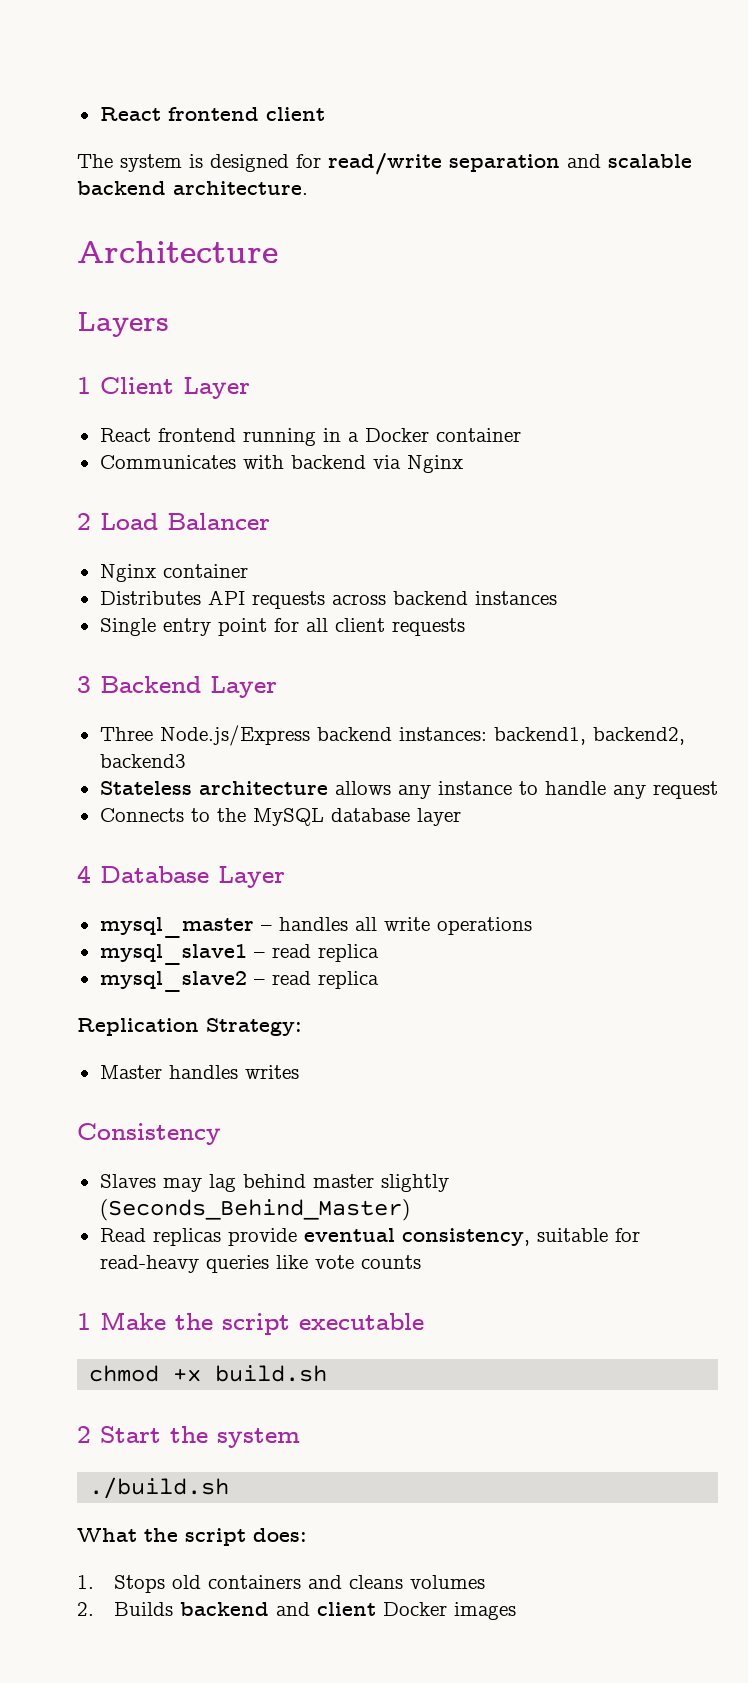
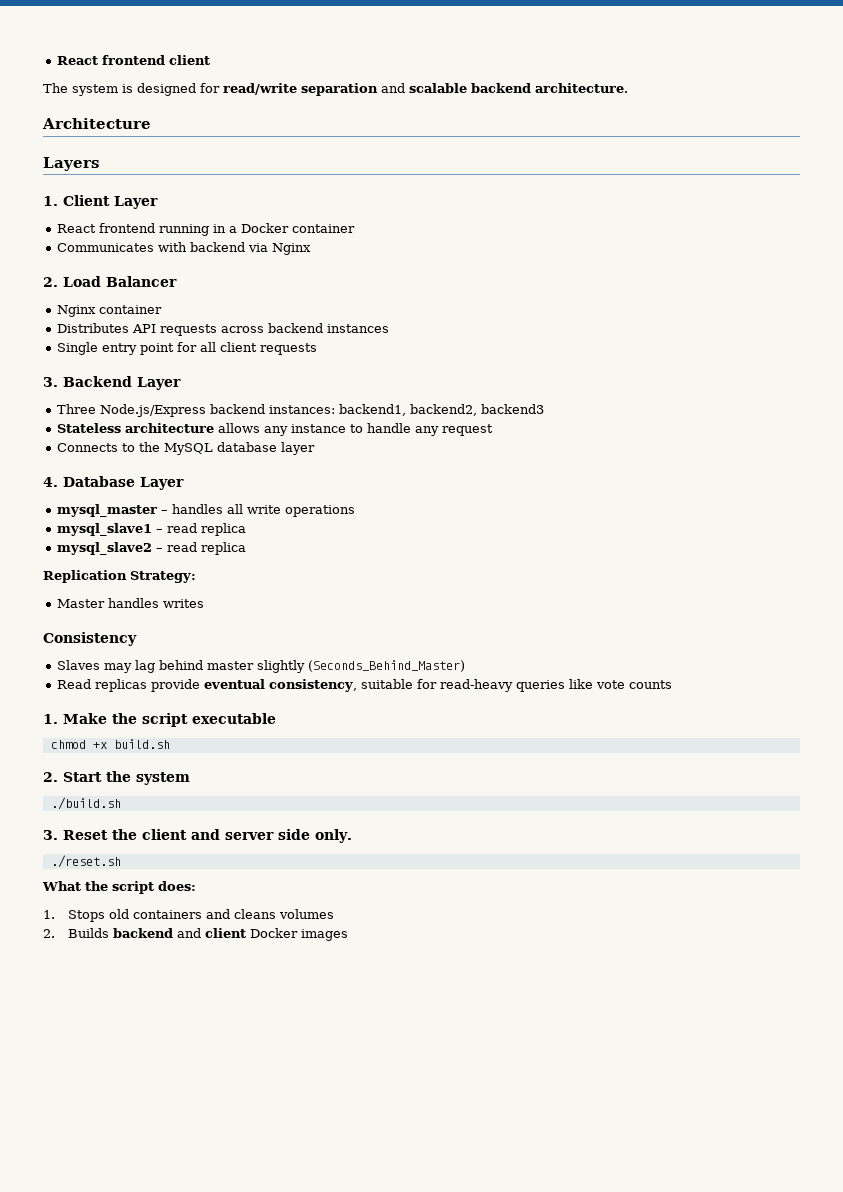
[77,377,91,394] 1 -> [43,196,58,206] 1.
[77,513,91,530] 2 -> [43,277,58,287] 2.
[77,676,91,693] 3 -> [43,377,58,387] 3.
[77,865,91,883] 4 -> [43,477,58,487] 4.
[77,1313,91,1330] 1 -> [43,714,58,724] 1.
[77,1426,91,1443] 2 -> [43,772,58,782] 2.
(230, 1488) none -> [43,829,352,843] [50,855,121,868] // 3. Reset the client and server side only. // ./reset.sh

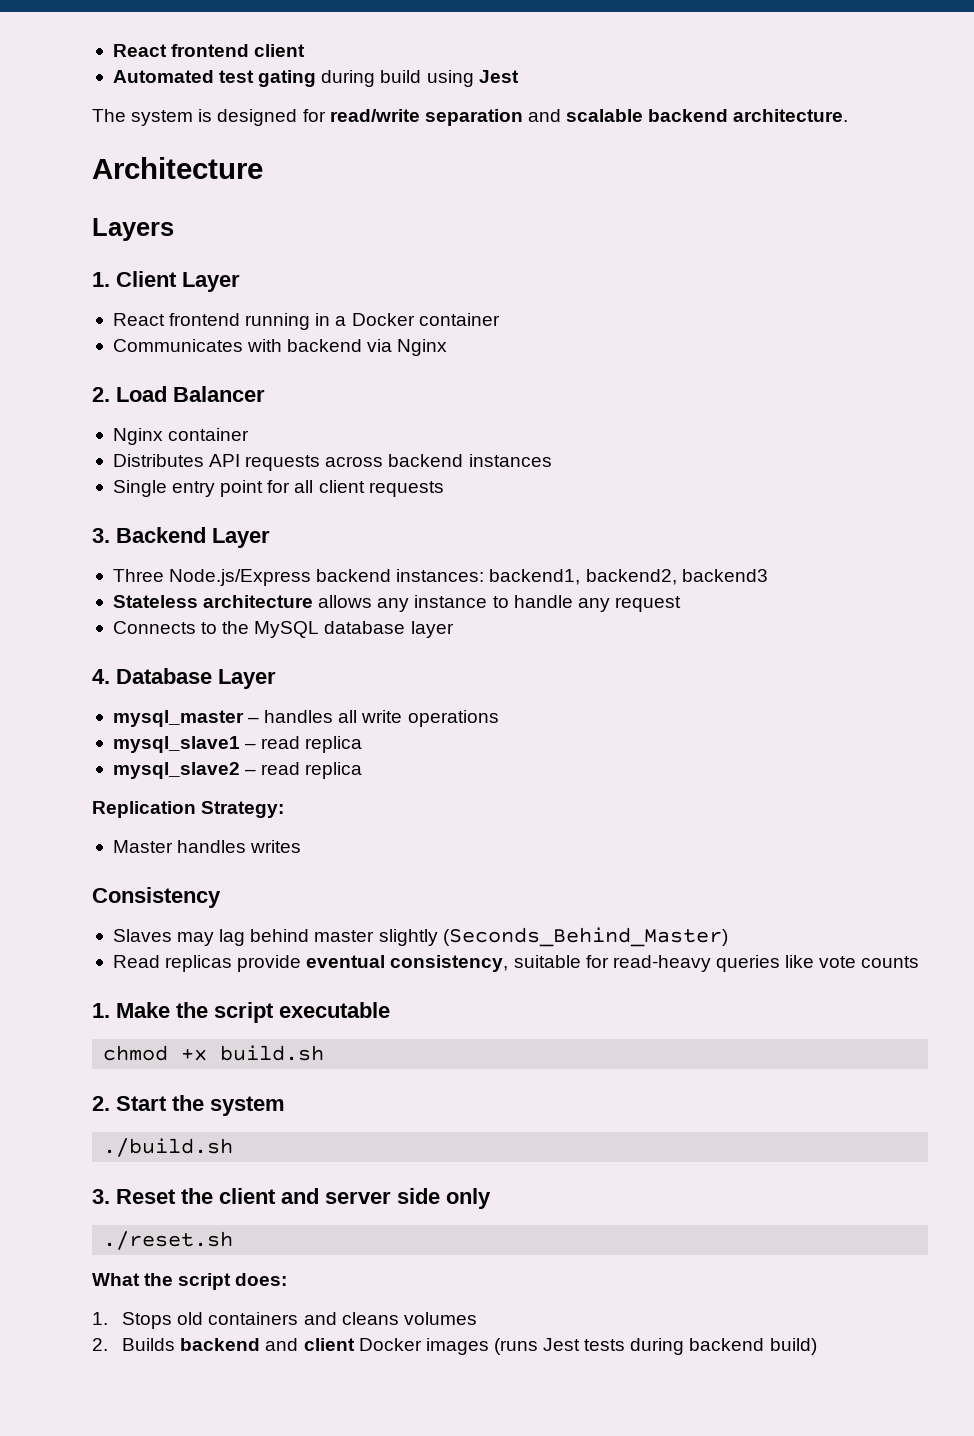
(211, 60) none -> [112,70,519,87] // Automated test gating during build using Jest
[315,829,352,843] only. -> [446,1188,491,1209] only
(348, 935) none -> [493,1338,817,1355] (runs Jest tests during backend build)

